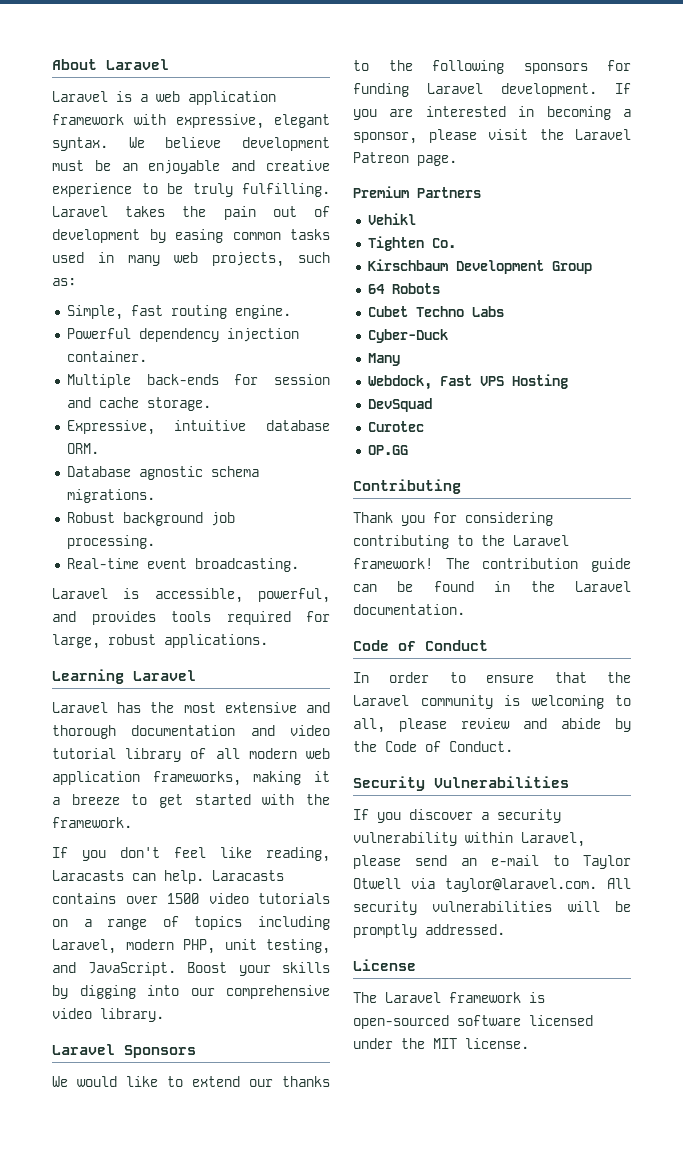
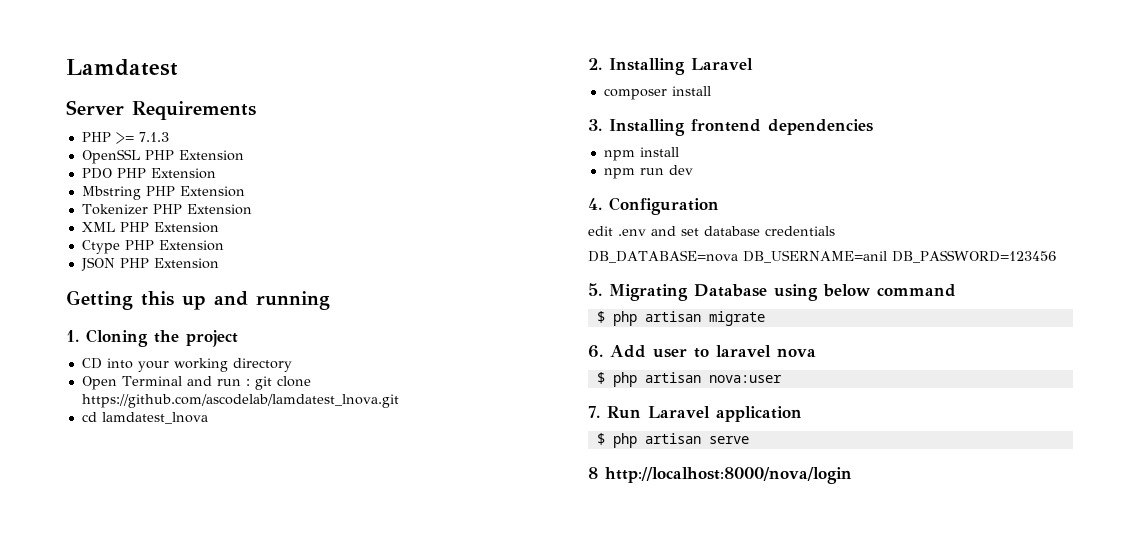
[52,59,169,70] [52,91,276,105] [52,114,330,129] [52,137,330,151] [52,160,330,174] [52,183,330,197] [52,206,330,220] [52,229,330,243] [52,252,330,267] [52,278,76,286] [66,305,291,320] [66,328,299,342] [66,351,147,362] [66,374,330,388] [66,397,211,411] [66,420,330,435] [66,443,99,454] [66,466,259,480] [66,489,155,503] [66,512,235,526] [66,535,155,549] [66,558,299,572] [52,588,330,603] [52,611,330,625] [52,634,268,649] [52,669,196,684] [52,702,330,713] [52,725,330,739] [52,748,330,762] [52,771,330,786] [52,794,330,808] [52,817,132,828] [52,847,330,862] [52,870,284,884] [52,893,330,904] [52,916,330,930] [52,939,330,954] [52,962,330,976] [52,985,330,999] [52,1008,164,1022] [52,1044,196,1058] [52,1076,330,1087] [353,60,631,74] [353,83,631,97] [353,106,631,120] [353,129,631,144] [353,152,457,166] [353,186,481,198] [367,213,416,225] [367,236,456,251] [367,259,592,274] [367,283,440,294] [367,306,504,317] [367,329,448,343] [367,353,400,366] [367,374,568,390] [367,398,432,412] [367,421,424,432] [367,445,408,455] [353,479,461,494] [353,512,553,526] [353,535,569,549] [353,558,631,572] [353,581,631,592] [353,604,465,615] [353,640,488,651] [353,672,631,683] [353,695,631,709] [353,718,631,733] [353,741,513,752] [353,776,569,791] [353,809,561,823] [353,832,585,847] [353,855,631,869] [353,878,631,892] [353,901,631,915] [353,924,505,938] [353,959,416,971] [353,992,545,1003] [353,1015,593,1029] [353,1038,529,1049] About Laravel // Laravel is a web application framework with expressive, elegant syntax. We believe development must be an enjoyable and creative experience to be truly fulfilling. Laravel takes the pain out of development by easing common tasks used in many web projects, such as: // Simple, fast routing engine. // Powerful dependency injection container. // Multiple back-ends for session and cache storage. // Expressive, intuitive database ORM. // Database agnostic schema migrations. // Robust background job processing. // Real-time event broadcasting. // Laravel is accessible, powerful, and provides tools required for large, robust applications. // Learning Laravel // Laravel has the most extensive and thorough documentation and video tutorial library of all modern web application frameworks, making it a breeze to get started with the framework. // If you don't feel like reading, Laracasts can help. Laracasts contains over 1500 video tutorials on a range of topics including Laravel, modern PHP, unit testing, and JavaScript. Boost your skills by digging into our comprehensive video library. // Laravel Sponsors // We would like to extend our thanks to the following sponsors for funding Laravel development. If you are interested in becoming a sponsor, please visit the Laravel Patreon page. // Premium Partners // Vehikl // Tighten Co. // Kirschbaum Development Group // 64 Robots // Cubet Techno Labs // Cyber-Duck // Many // Webdock, Fast VPS Hosting // DevSquad // Curotec // OP.GG // Contributing // Thank you for considering contributing to the Laravel framework! The contribution guide can be found in the Laravel documentation. // Code of Conduct // In order to ensure that the Laravel community is welcoming to all, please review and abide by the Code of Conduct. // Security Vulnerabilities // If you discover a security vulnerability within Laravel, please send an e-mail to Taylor Otwell via taylor@laravel.com. All security vulnerabilities will be promptly addressed. // License // The Laravel framework is open-sourced software licensed under the MIT license. -> [66,59,178,76] [66,100,256,120] [81,132,169,144] [81,149,244,164] [81,168,216,179] [81,186,245,200] [81,204,252,215] [81,222,219,233] [81,240,224,254] [80,257,219,271] [66,290,330,310] [66,329,238,347] [81,358,292,372] [81,376,311,390] [81,394,399,408] [81,412,208,424] [588,58,753,75] [603,86,711,100] [588,119,873,136] [603,147,679,161] [603,165,693,179] [588,197,719,215] [588,226,835,236] [588,250,1056,263] [588,283,956,301] [596,311,765,326] [588,345,816,358] [596,372,782,387] [588,406,802,422] [596,433,749,448] [588,467,852,484] Lamdatest // Server Requirements // PHP >= 7.1.3 // OpenSSL PHP Extension // PDO PHP Extension // Mbstring PHP Extension // Tokenizer PHP Extension // XML PHP Extension // Ctype PHP Extension // JSON PHP Extension // Getting this up and running // 1. Cloning the project // CD into your working directory // Open Terminal and run : git clone https://github.com/ascodelab/lamdatest_lnova.git // cd lamdatest_lnova // 2. Installing Laravel // composer install // 3. Installing frontend dependencies // npm install // npm run dev // 4. Configuration // edit .env and set database credentials // DB_DATABASE=nova DB_USERNAME=anil DB_PASSWORD=123456 // 5. Migrating Database using below command // $ php artisan migrate // 6. Add user to laravel nova // $ php artisan nova:user // 7. Run Laravel application // $ php artisan serve // 8 http://localhost:8000/nova/login

